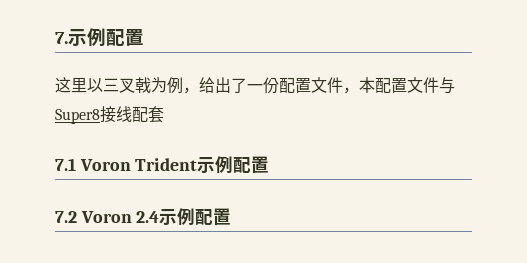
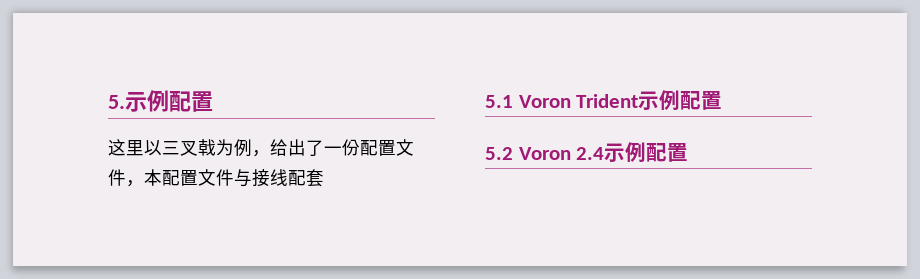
[55,32,68,44] 7. -> [108,95,125,109] 5.
[55,109,100,124] Super8 -> (252, 178) none
[55,158,76,171] 7.1 -> [485,95,513,108] 5.1
[55,211,77,223] 7.2 -> [485,147,513,160] 5.2

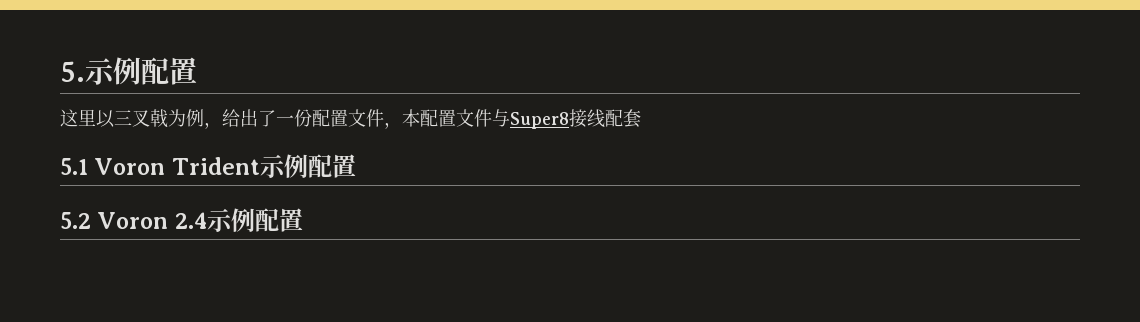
(252, 178) none -> [510,112,569,129] Super8

